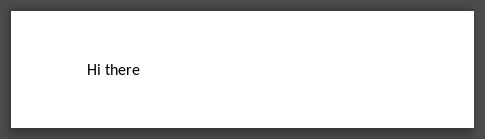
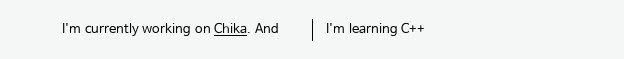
[87,64,141,75] Hi there -> [62,22,426,37] I'm currently working on Chika. And I'm learning C++

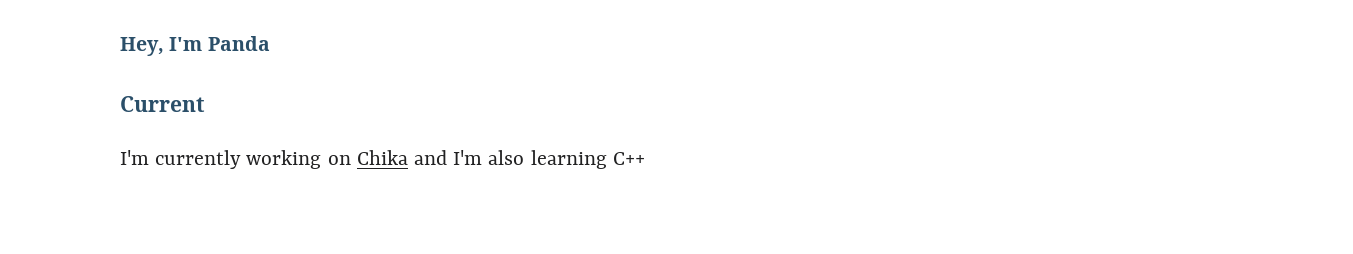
[62,22,345,37] I'm currently working on Chika. And I'm -> [120,36,270,56] [120,96,205,112] [120,150,525,169] Hey, I'm Panda // Current // I'm currently working on Chika and I'm also

